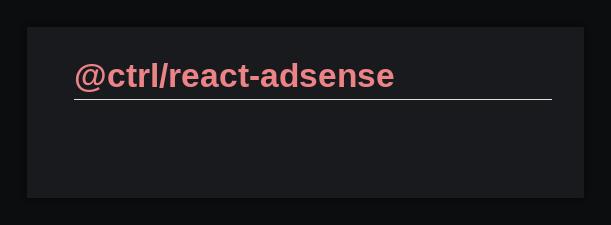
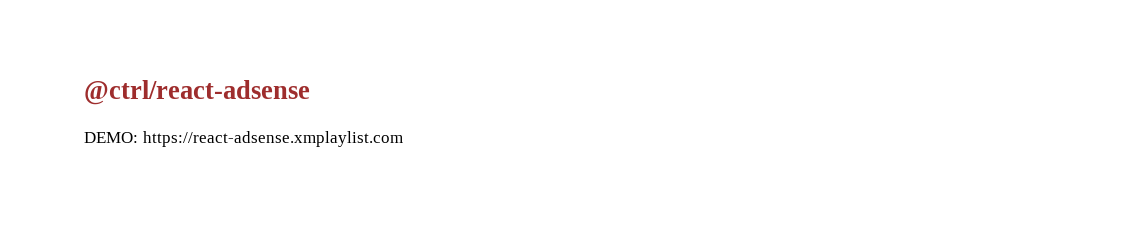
(395, 77) none -> [84,131,403,147] // DEMO: https://react-adsense.xmplaylist.com

